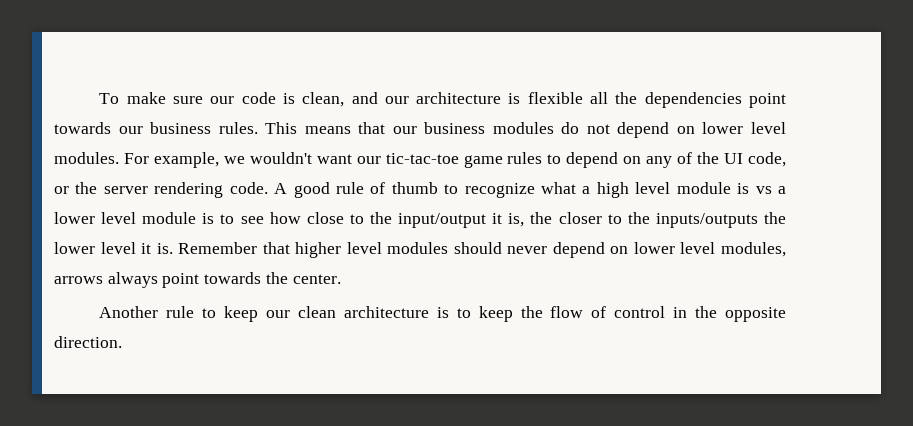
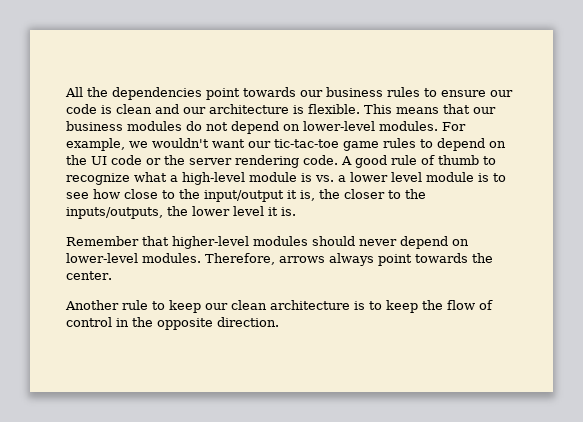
[99,92,609,107] To make sure our code is clean, and our architecture is flexible all -> [65,87,83,97] All
[218,122,258,134] rules. -> [387,87,513,97] [66,104,360,114] rules to ensure our code is clean and our architecture is flexible.
[702,122,786,134] lower level -> [303,121,375,131] lower-level
[646,152,693,168] any of -> (506, 144) none
[748,152,787,167] code, -> [111,155,142,165] code
[596,182,772,198] high level module is vs -> [182,172,334,185] high-level module is vs.
[655,213,758,228] inputs/outputs -> [66,207,163,219] inputs/outputs,
(173, 248) none -> (296, 211) //
[295,242,382,258] higher level -> [172,236,249,249] higher-level
[633,242,786,257] lower level modules, -> [66,253,275,265] lower-level modules. Therefore,

